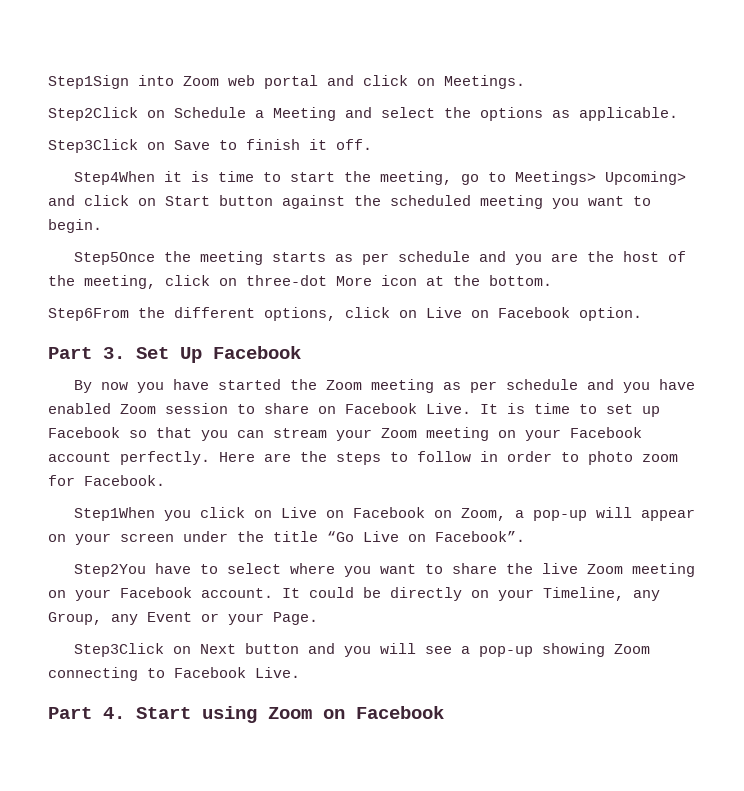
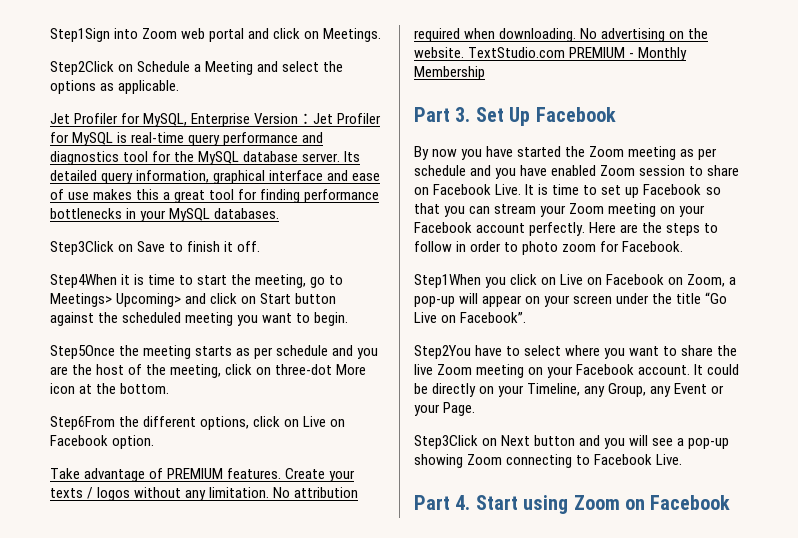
(678, 114) none -> [50,113,382,127] [50,132,324,146] [50,151,361,165] [50,170,381,184] [50,189,380,203] [50,208,280,222] // Jet Profiler for MySQL, Enterprise Version：Jet Profiler for MySQL is real-time query performance and diagnostics tool for the MySQL database server. Its detailed query information, graphical interface and ease of use makes this a great tool for finding performance bottlenecks in your MySQL databases.
(642, 314) none -> [50,468,356,482] [50,487,359,501] [414,28,709,42] [414,47,688,61] [414,66,485,80] // Take advantage of PREMIUM features. Create your texts / logos without any limitation. No attribution required when downloading. No advertising on the website. TextStudio.com PREMIUM - Monthly Membership

